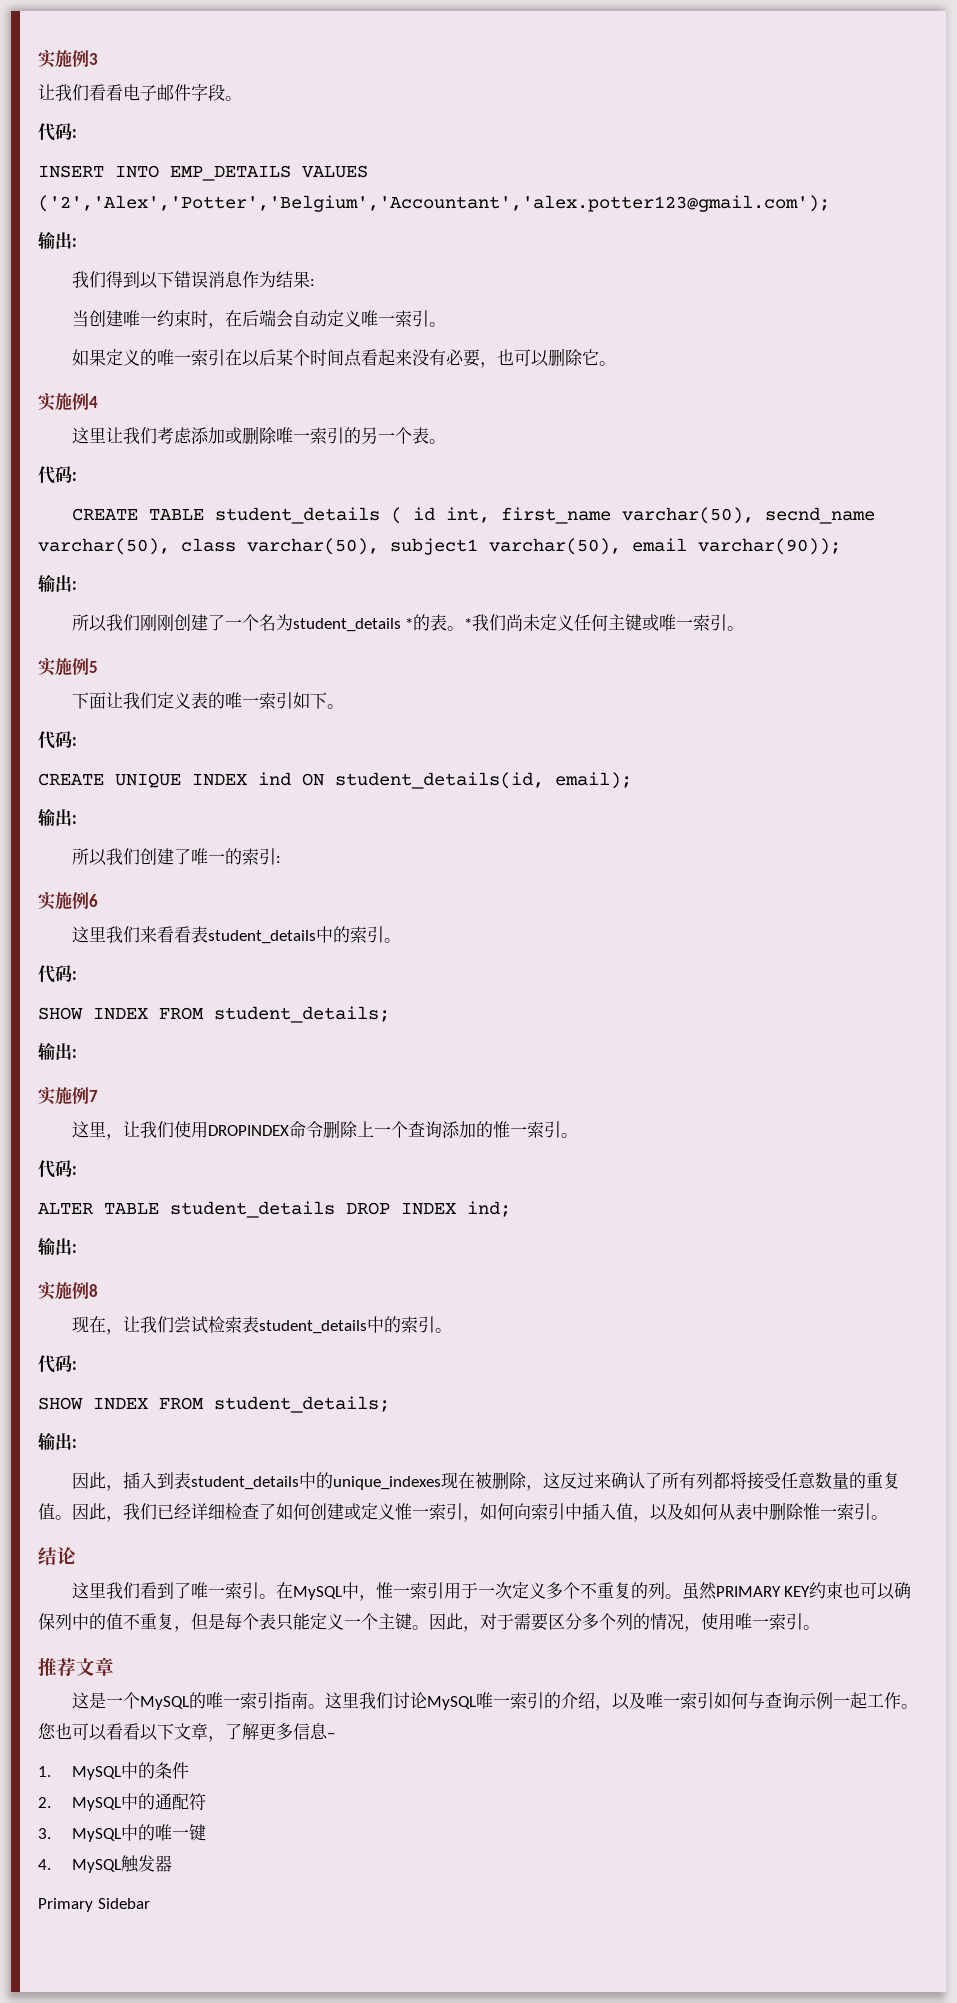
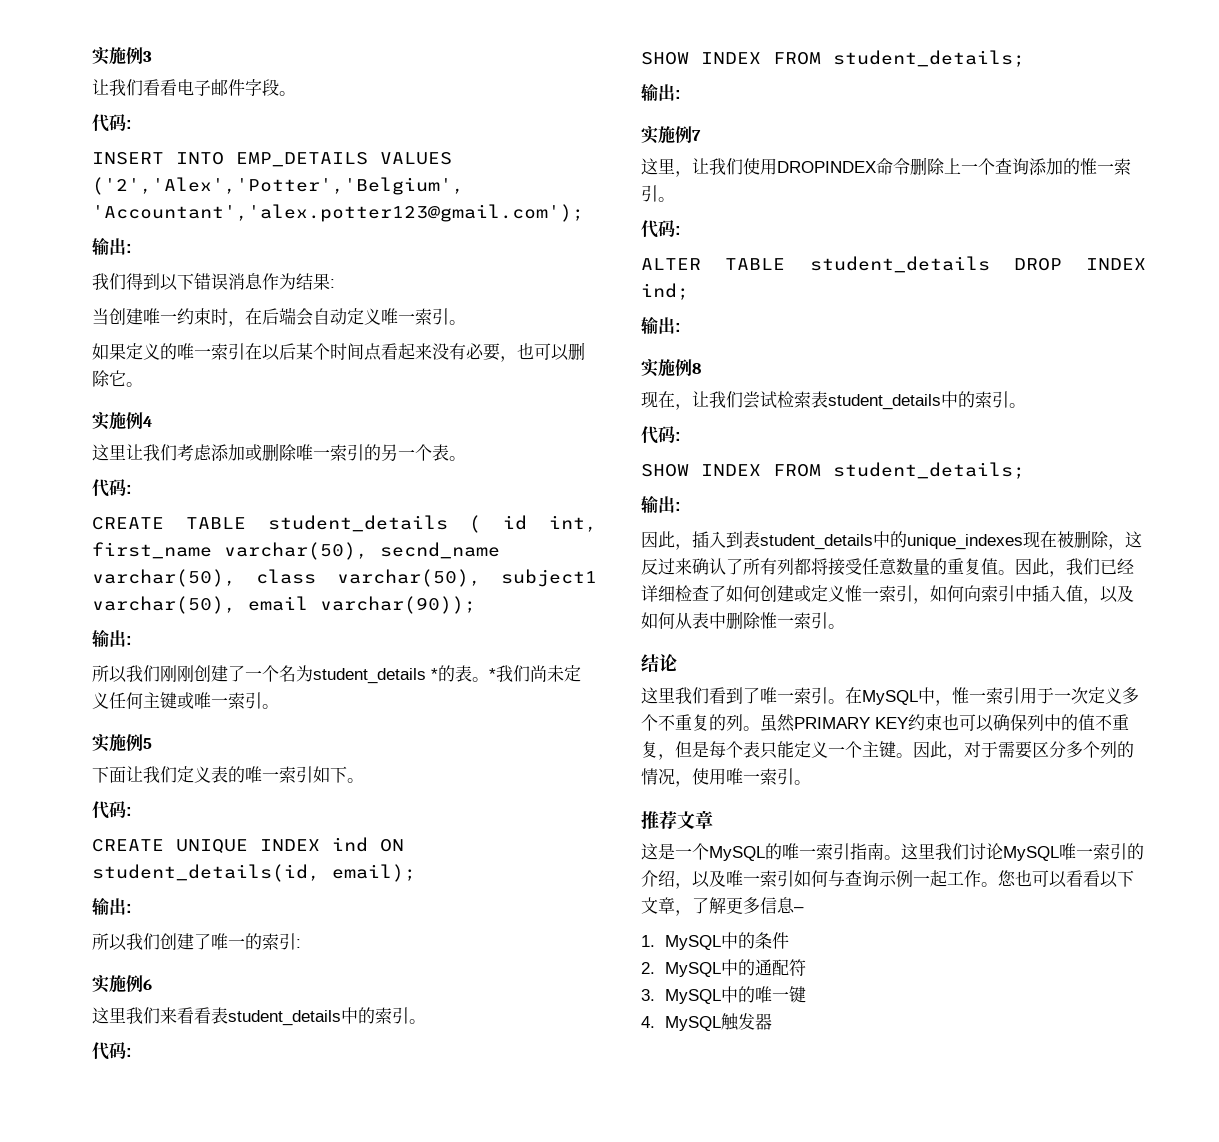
[38,1898,150,1912] // Primary Sidebar -> (772, 1021) none

